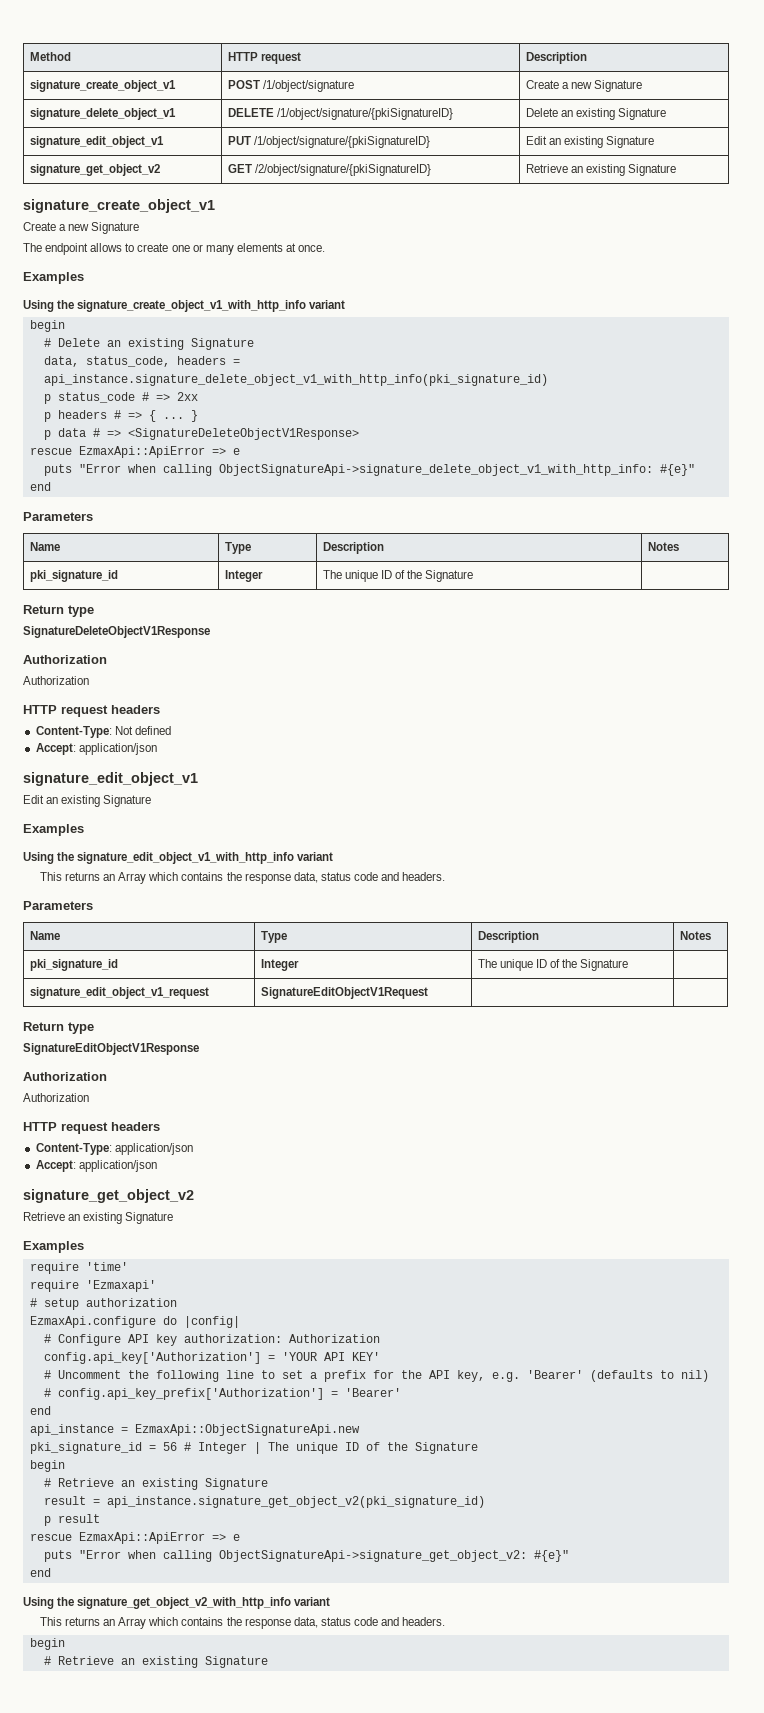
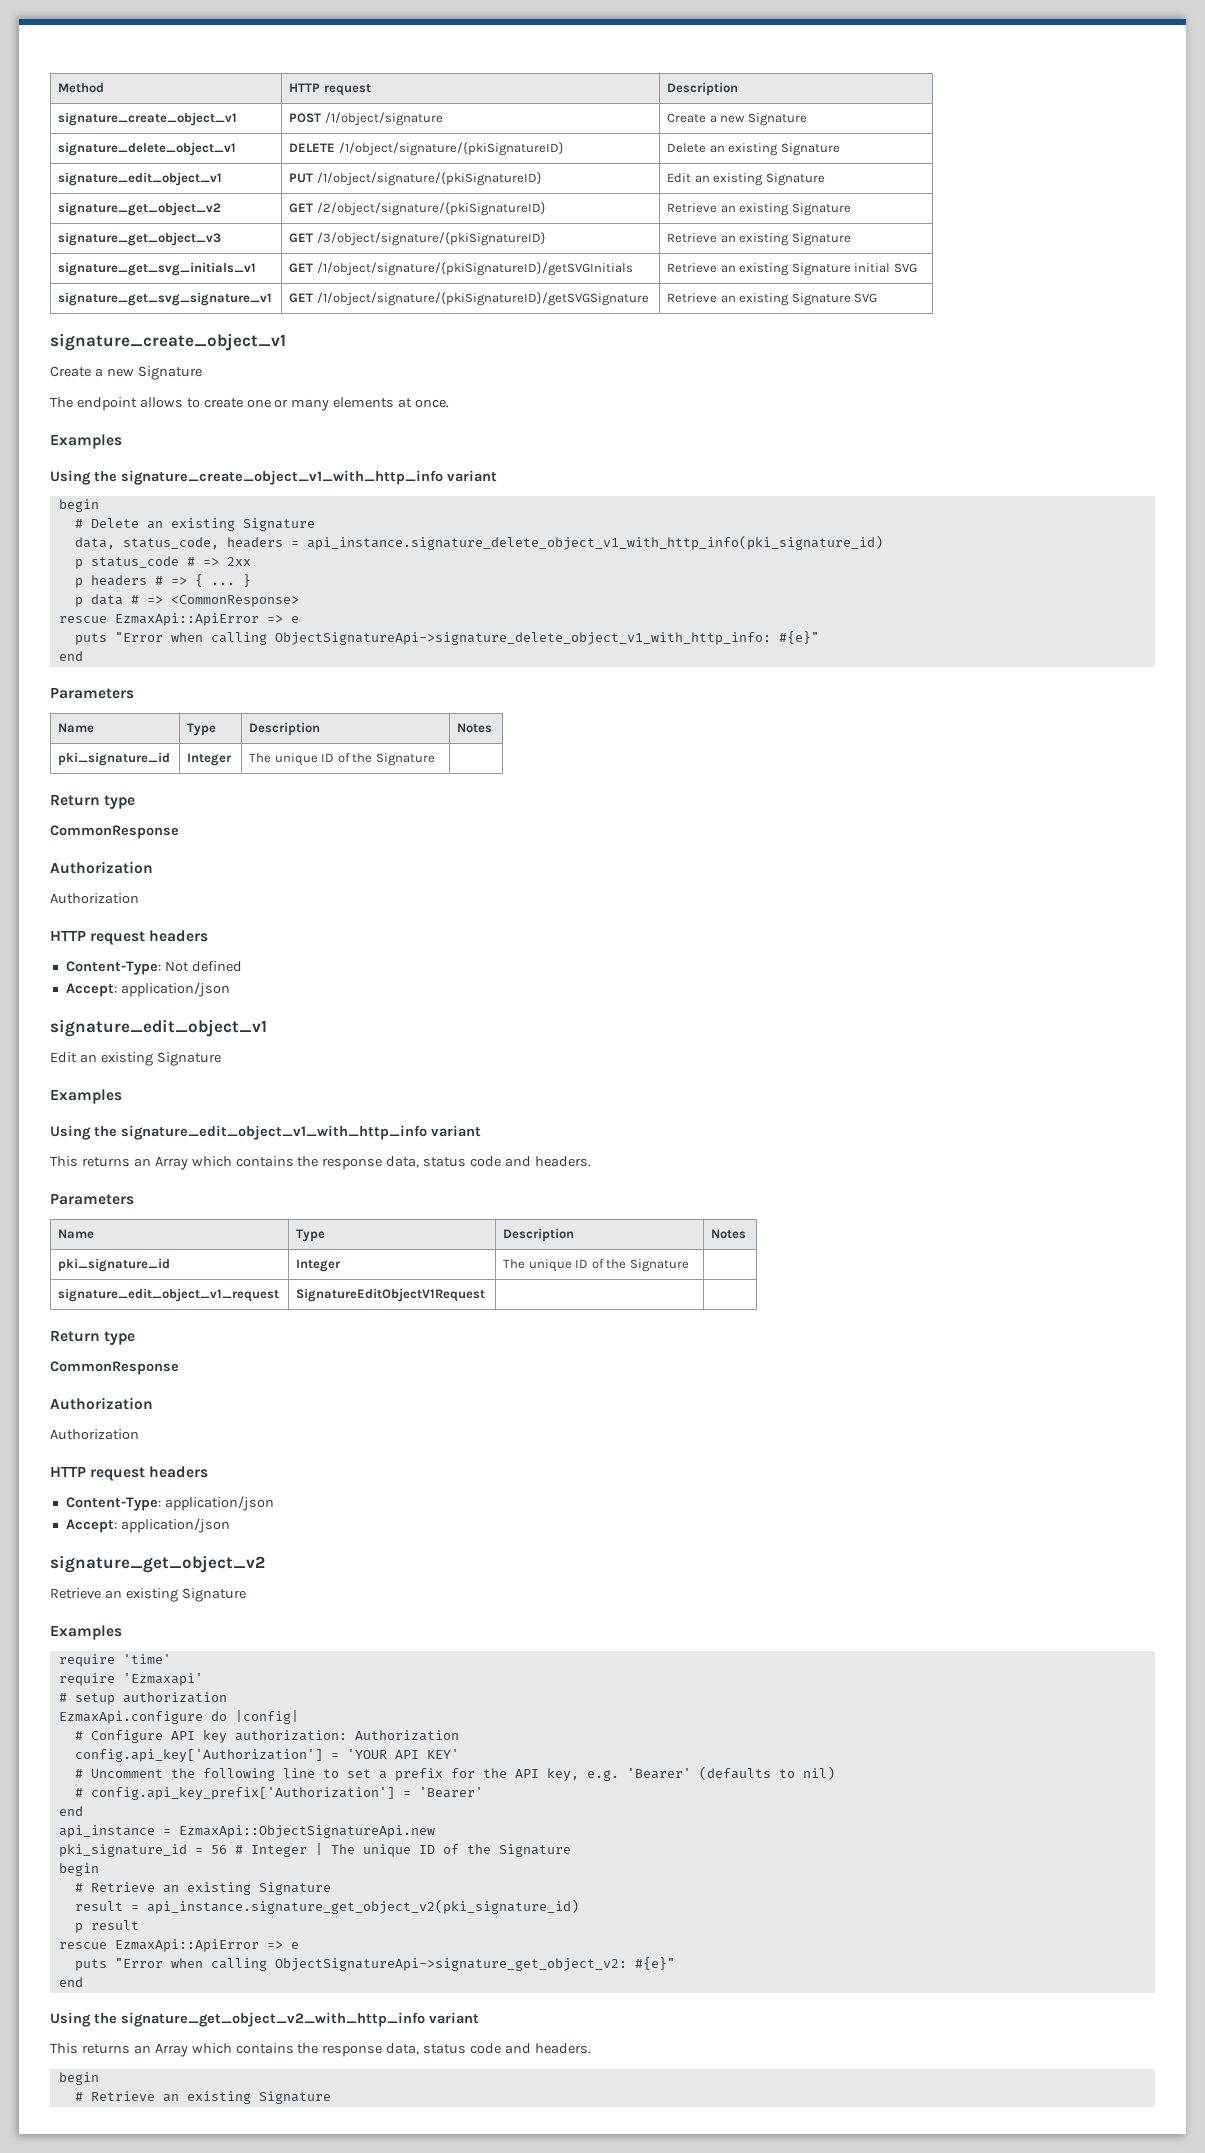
(676, 170) none -> [58,232,222,246] [289,232,546,246] [667,233,851,246] [58,262,257,276] [289,262,633,276] [667,263,917,276] [58,292,273,306] [289,292,649,306] [667,293,878,306] // signature_get_object_v3 | GET /3/object/signature/{pkiSignatureID} | Retrieve an existing Signature // signature_get_svg_initials_v1 | GET /1/object/signature/{pkiSignatureID}/getSVGInitials | Retrieve an existing Signature initial SVG // signature_get_svg_signature_v1 | GET /1/object/signature/{pkiSignatureID}/getSVGSignature | Retrieve an existing Signature SVG
[127,428,359,440] <SignatureDeleteObjectV1Response> -> [170,595,299,607] <CommonResponse>
[23,626,210,638] SignatureDeleteObjectV1Response -> [50,825,179,839] CommonResponse
[23,1043,199,1055] SignatureEditObjectV1Response -> [50,1361,179,1375] CommonResponse

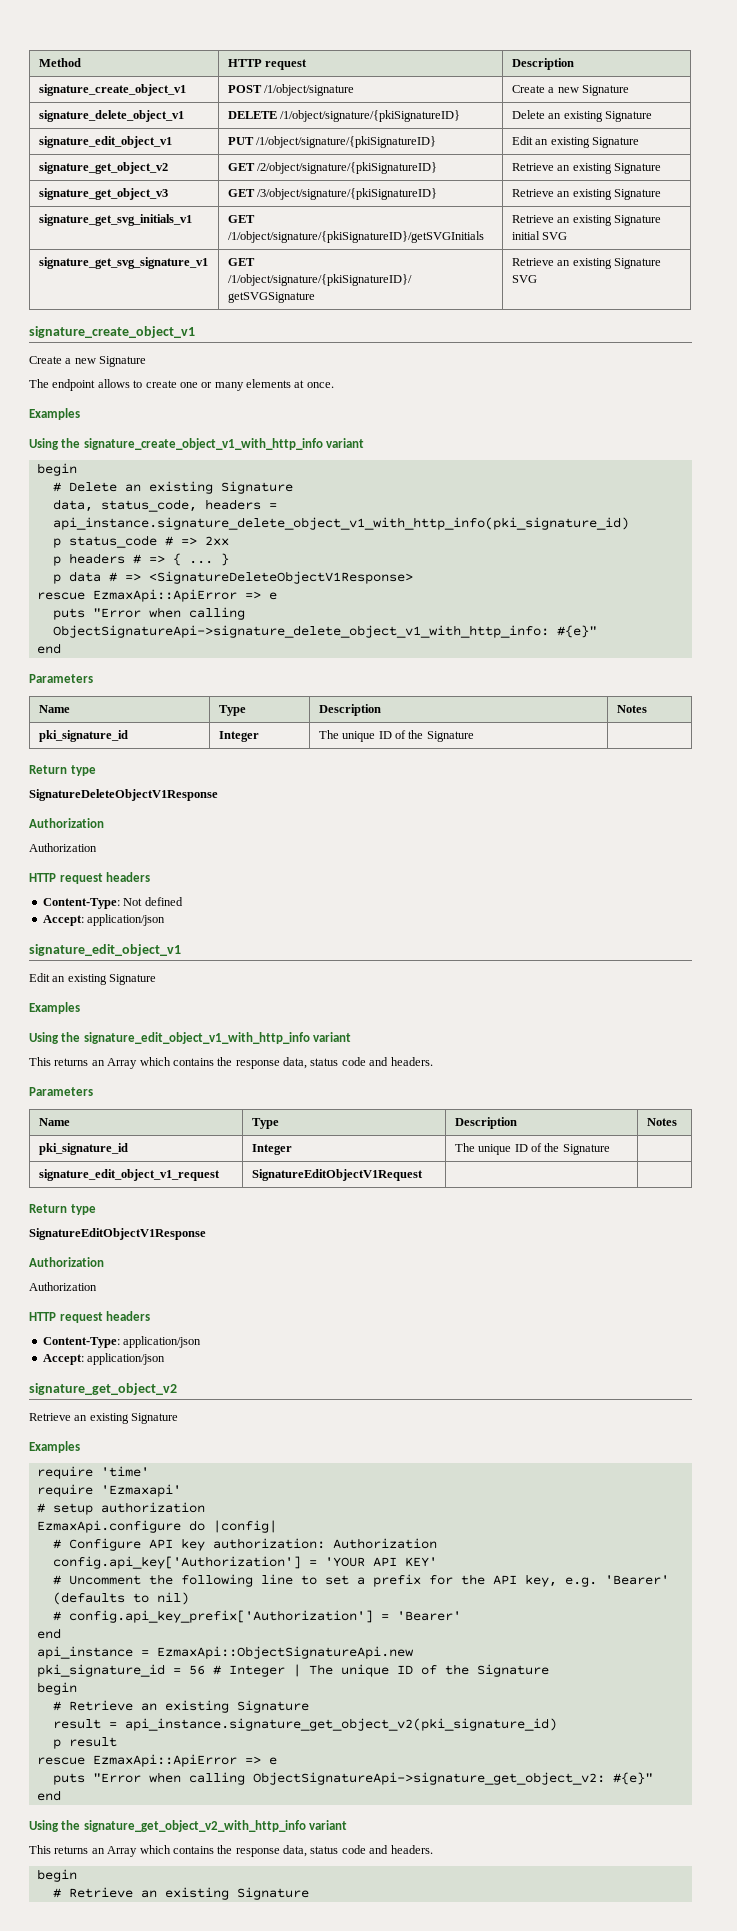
[170,595,299,607] <CommonResponse> -> [148,571,413,584] <SignatureDeleteObjectV1Response>
[50,825,179,839] CommonResponse -> [29,789,218,801] SignatureDeleteObjectV1Response
[50,1361,179,1375] CommonResponse -> [29,1228,206,1240] SignatureEditObjectV1Response

